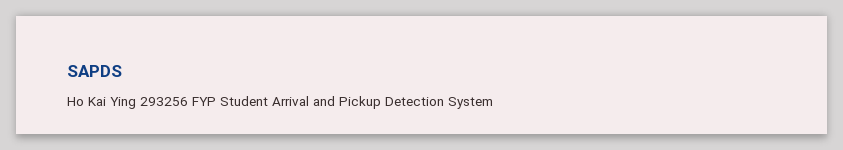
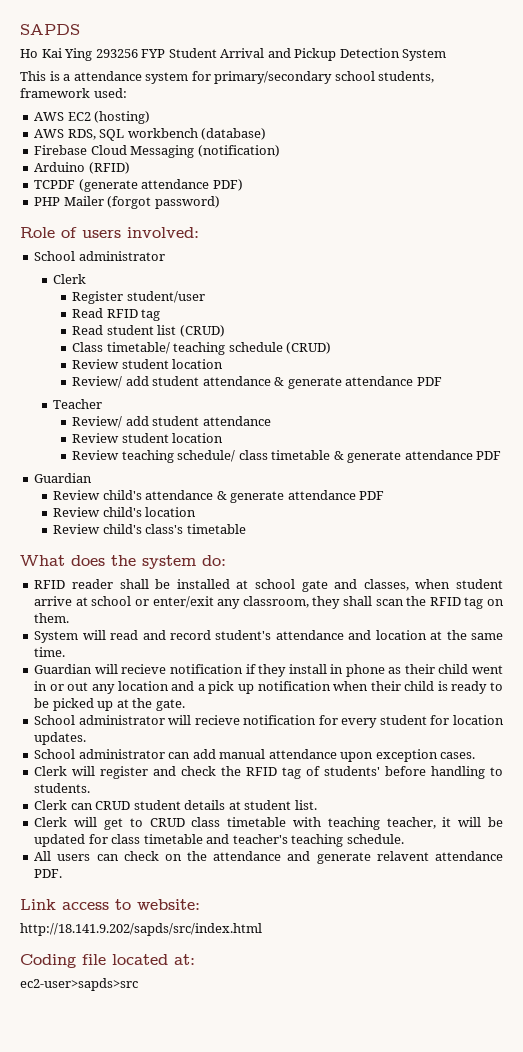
(493, 103) none -> [20,71,435,84] [20,88,127,98] [34,111,151,124] [34,128,267,141] [34,145,280,158] [34,162,130,174] [34,179,243,192] [34,196,220,209] [20,227,199,238] [34,251,165,261] [53,274,87,284] [72,291,205,304] [72,308,161,321] [72,325,225,337] [72,342,332,355] [72,359,224,369] [72,376,442,389] [53,399,103,409] [72,416,271,428] [72,433,224,443] [72,450,502,463] [34,473,93,483] [53,490,385,503] [53,507,197,517] [53,524,246,534] [20,555,226,569] [34,579,503,592] [34,596,505,609] [34,613,70,623] [34,630,504,643] [34,647,66,657] [34,664,504,677] [34,681,503,694] [34,698,185,711] [34,715,505,728] [34,732,87,745] [34,749,476,762] [34,766,504,779] [34,783,91,793] [34,800,317,810] [34,817,503,830] [34,834,404,847] [34,851,503,864] [34,869,63,878] [20,899,200,910] [20,923,262,936] [20,954,195,968] [20,978,138,991] // This is a attendance system for primary/secondary school students, framework used: // AWS EC2 (hosting) // AWS RDS, SQL workbench (database) // Firebase Cloud Messaging (notification) // Arduino (RFID) // TCPDF (generate attendance PDF) // PHP Mailer (forgot password) // Role of users involved: // School administrator // Clerk // Register student/user // Read RFID tag // Read student list (CRUD) // Class timetable/ teaching schedule (CRUD) // Review student location // Review/ add student attendance & generate attendance PDF // Teacher // Review/ add student attendance // Review student location // Review teaching schedule/ class timetable & generate attendance PDF // Guardian // Review child's attendance & generate attendance PDF // Review child's location // Review child's class's timetable // What does the system do: // RFID reader shall be installed at school gate and classes, when student arrive at school or enter/exit any classroom, they shall scan the RFID tag on them. // System will read and record student's attendance and location at the same time. // Guardian will recieve notification if they install in phone as their child went in or out any location and a pick up notification when their child is ready to be picked up at the gate. // School administrator will recieve notification for every student for location updates. // School administrator can add manual attendance upon exception cases. // Clerk will register and check the RFID tag of students' before handling to students. // Clerk can CRUD student details at student list. // Clerk will get to CRUD class timetable with teaching teacher, it will be updated for class timetable and teacher's teaching schedule. // All users can check on the attendance and generate relavent attendance PDF. // Link access to website: // http://18.141.9.202/sapds/src/index.html // Coding file located at: // ec2-user>sapds>src

